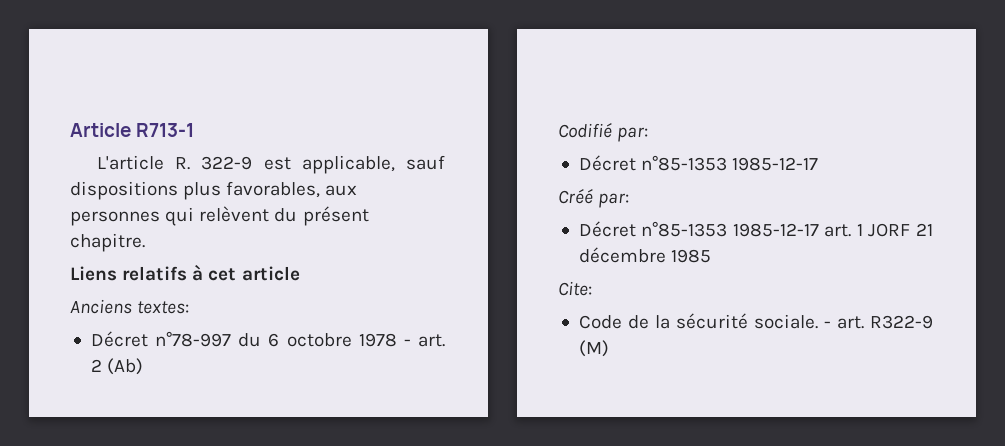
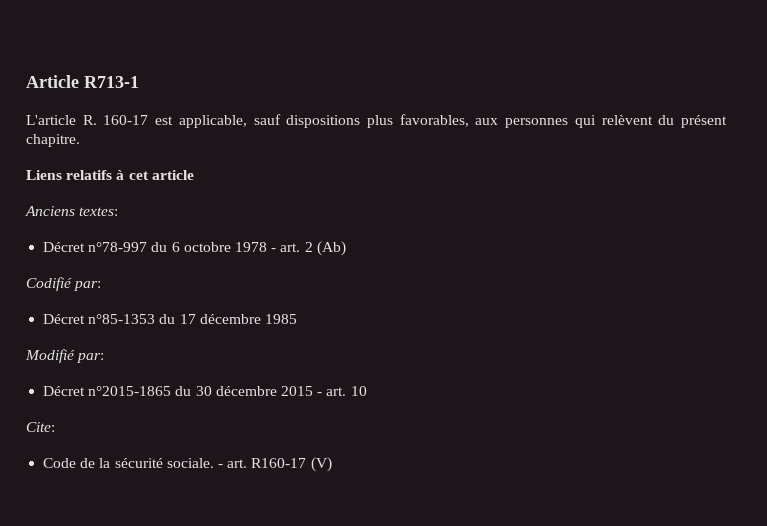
[201,156,253,170] 322-9 -> [103,115,149,125] 160-17
[732,157,819,171] [558,188,630,208] [578,221,933,237] [578,247,712,263] 1985-12-17 // Créé par: // Décret n°85-1353 1985-12-17 art. 1 JORF 21 décembre 1985 -> [159,314,297,324] [25,349,105,363] [43,386,367,396] du 17 décembre 1985 // Modifié par: // Décret n°2015-1865 du 30 décembre 2015 - art. 10
[870,315,934,329] [578,340,609,357] R322-9 (M) -> [251,457,332,472] R160-17 (V)

